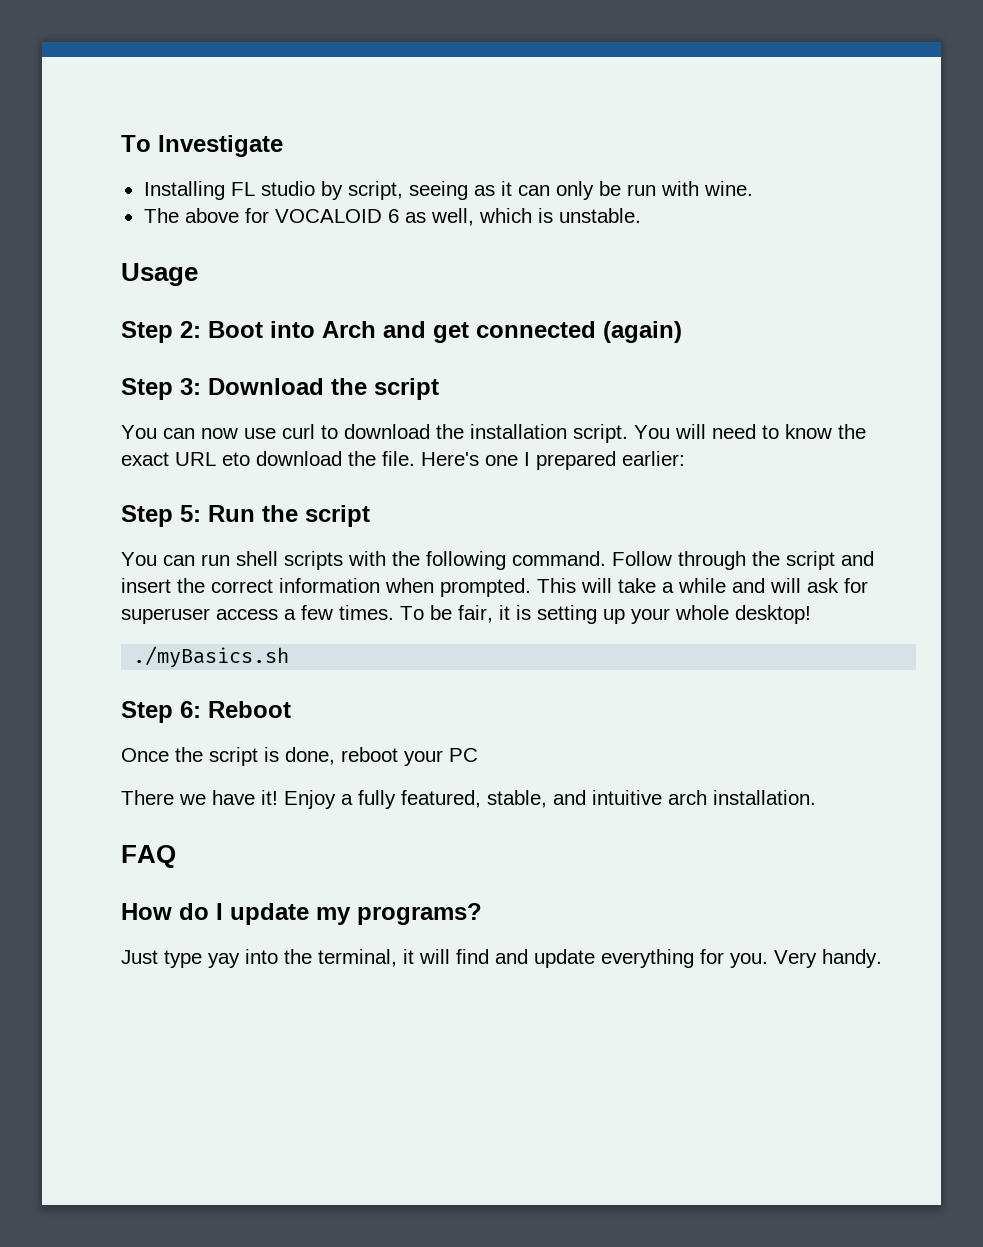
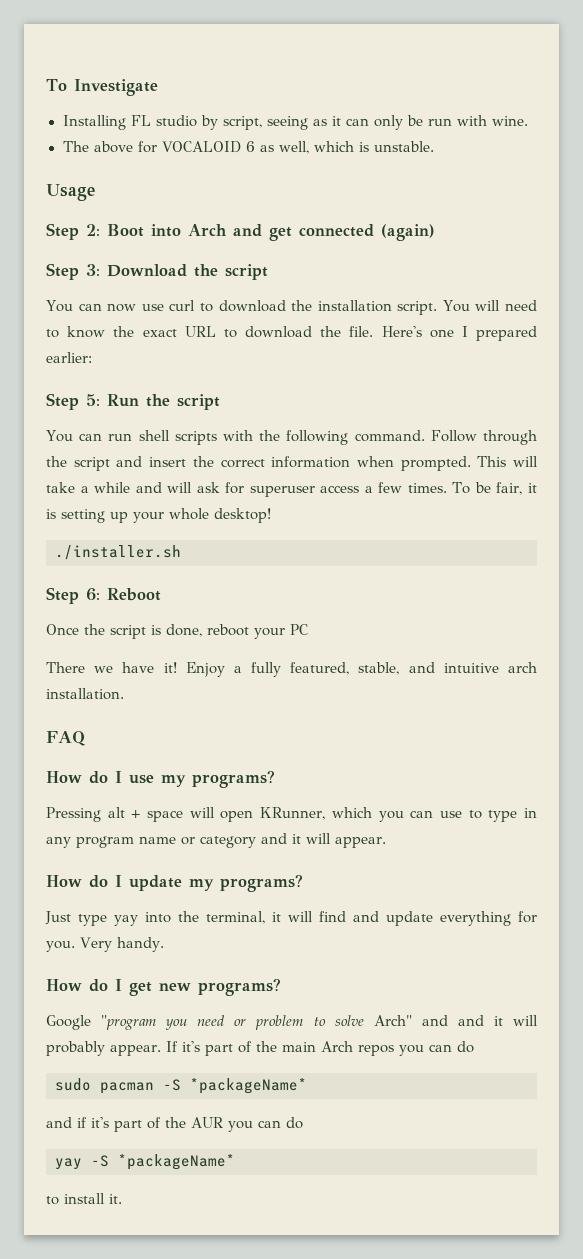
[222,452,250,466] eto -> [223,329,237,338] to
[133,646,290,668] ./myBasics.sh -> [55,545,181,560] ./installer.sh
(176, 856) none -> [46,770,275,788] [46,807,537,822] [46,833,386,848] // How do I use my programs? // Pressing alt + space will open KRunner, which you can use to type in any program name or category and it will appear.
(882, 958) none -> [46,978,281,996] [46,1015,538,1030] [46,1041,474,1056] [55,1078,307,1094] [46,1117,303,1132] [55,1154,235,1170] [46,1193,122,1205] // How do I get new programs? // Google "program you need or problem to solve Arch" and and it will probably appear. If it's part of the main Arch repos you can do // sudo pacman -S *packageName* // and if it's part of the AUR you can do // yay -S *packageName* // to install it.

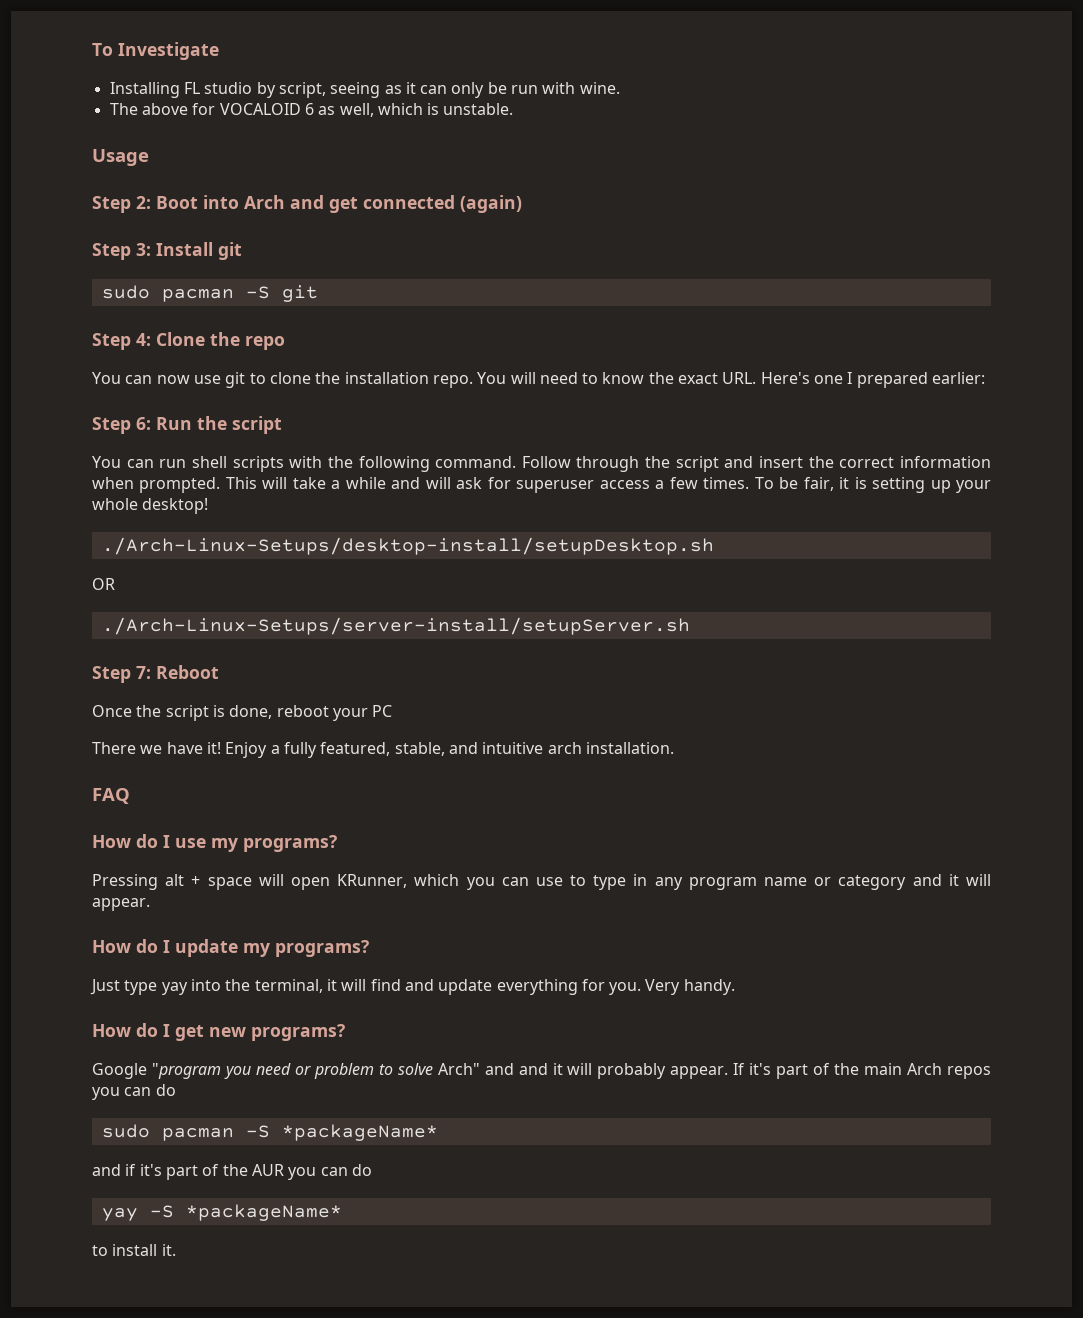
[107,264,268,280] Download the script -> [156,242,242,260] [101,285,318,302] [92,332,285,350] Install git // sudo pacman -S git // Step 4: Clone the repo
[169,300,286,312] curl to download -> [225,372,311,388] git to clone
[397,301,438,315] script. -> [432,375,473,388] repo.
[184,326,374,338] URL to download the file. -> [722,372,757,384] URL.
[86,394,100,406] 5: -> [136,417,151,430] 6:
[55,545,181,560] [46,587,100,604] ./installer.sh // Step 6: -> [101,537,714,555] [92,578,115,590] [101,617,690,635] [92,666,151,683] ./Arch-Linux-Setups/desktop-install/setupDesktop.sh // OR // ./Arch-Linux-Setups/server-install/setupServer.sh // Step 7:

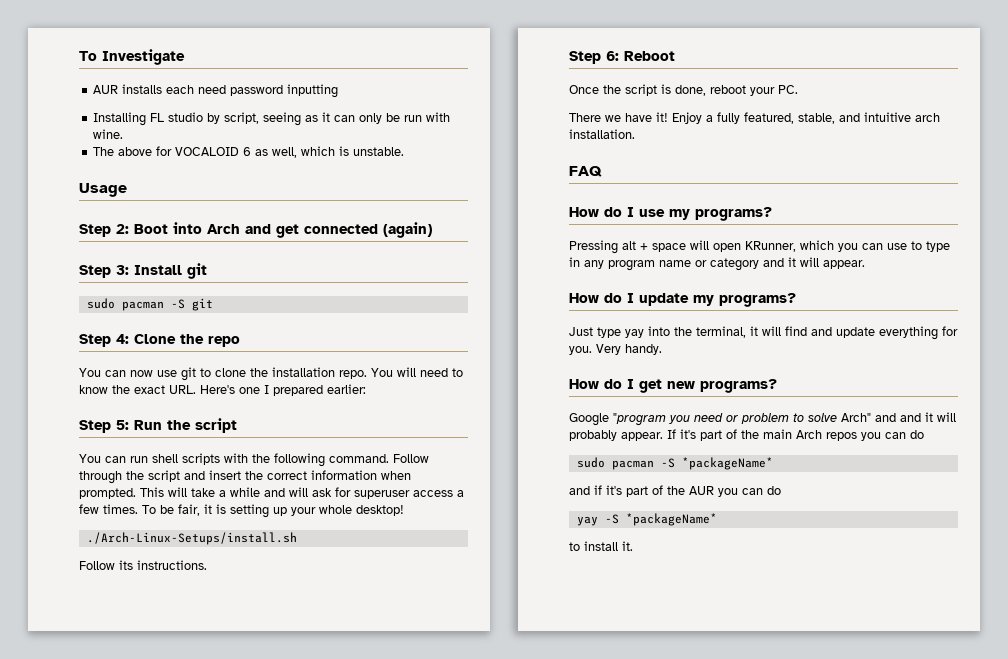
(219, 51) none -> [92,84,338,98] // AUR installs each need password inputting
[136,417,151,430] 6: -> [116,420,129,430] 5:
[101,537,714,555] [92,578,115,590] [101,617,690,635] [92,666,151,683] ./Arch-Linux-Setups/desktop-install/setupDesktop.sh // OR // ./Arch-Linux-Setups/server-install/setupServer.sh // Step 7: -> [86,532,297,545] [79,560,207,570] [569,51,619,64] ./Arch-Linux-Setups/install.sh // Follow its instructions. // Step 6:
[372,705,393,717] PC -> [778,85,798,94] PC.

